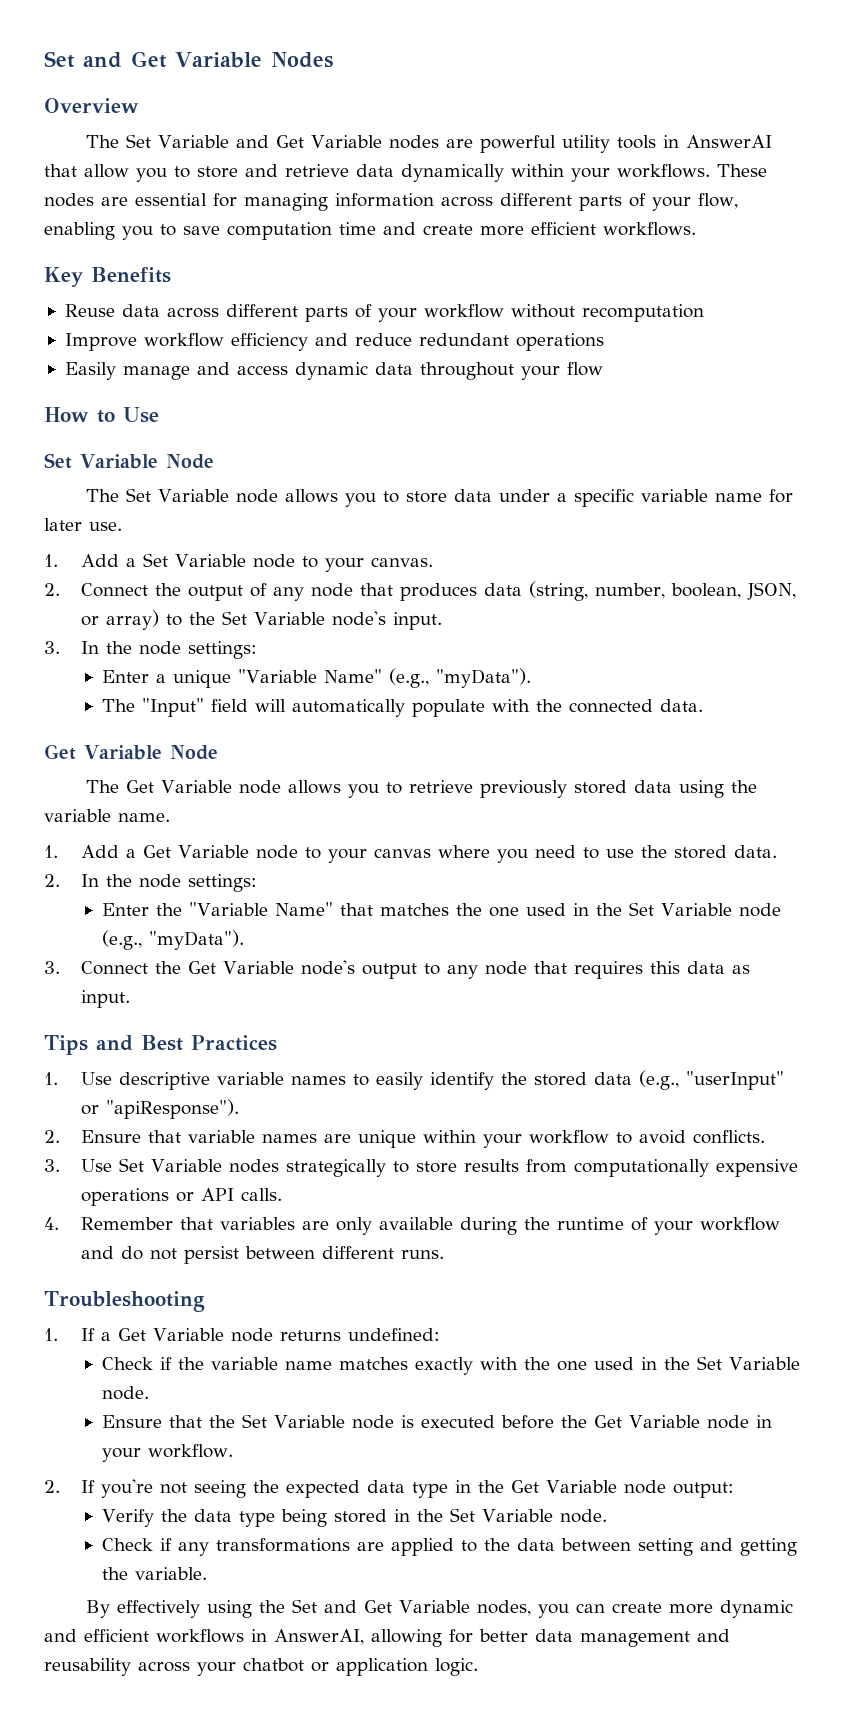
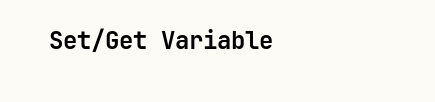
[44,51,333,68] [44,98,139,113] [86,134,772,153] [44,164,767,182] [44,193,738,211] [44,222,696,240] [44,267,171,287] [64,304,704,322] [64,333,604,351] [64,362,603,380] [44,407,159,423] [44,453,214,469] [86,488,794,507] [44,518,122,531] [44,553,434,572] [44,581,797,601] [81,610,443,630] [44,641,258,659] [102,668,532,688] [102,698,704,717] [44,744,218,760] [86,780,758,798] [44,809,170,822] [44,845,778,863] [44,874,258,892] [102,902,782,917] [102,930,245,950] [44,960,751,979] [81,990,131,1008] [44,1035,277,1055] [44,1070,785,1090] [81,1099,240,1119] [44,1130,766,1148] [44,1158,799,1177] [81,1188,283,1206] [44,1217,781,1235] [81,1246,445,1264] [44,1291,205,1312] [44,1328,441,1342] [102,1356,801,1375] [102,1386,150,1400] [102,1414,773,1429] [102,1444,234,1462] [44,1479,735,1498] [102,1508,608,1527] [102,1538,798,1556] [102,1567,208,1580] [86,1599,794,1618] [44,1629,730,1647] [44,1658,478,1676] Set and Get Variable Nodes // Overview // The Set Variable and Get Variable nodes are powerful utility tools in AnswerAI that allow you to store and retrieve data dynamically within your workflows. These nodes are essential for managing information across different parts of your flow, enabling you to save computation time and create more efficient workflows. // Key Benefits // Reuse data across different parts of your workflow without recomputation // Improve workflow efficiency and reduce redundant operations // Easily manage and access dynamic data throughout your flow // How to Use // Set Variable Node // The Set Variable node allows you to store data under a specific variable name for later use. // 1. Add a Set Variable node to your canvas. // 2. Connect the output of any node that produces data (string, number, boolean, JSON, or array) to the Set Variable node's input. // 3. In the node settings: // Enter a unique "Variable Name" (e.g., "myData"). // The "Input" field will automatically populate with the connected data. // Get Variable Node // The Get Variable node allows you to retrieve previously stored data using the variable name. // 1. Add a Get Variable node to your canvas where you need to use the stored data. // 2. In the node settings: // Enter the "Variable Name" that matches the one used in the Set Variable node (e.g., "myData"). // 3. Connect the Get Variable node's output to any node that requires this data as input. // Tips and Best Practices // 1. Use descriptive variable names to easily identify the stored data (e.g., "userInput" or "apiResponse"). // 2. Ensure that variable names are unique within your workflow to avoid conflicts. // 3. Use Set Variable nodes strategically to store results from computationally expensive operations or API calls. // 4. Remember that variables are only available during the runtime of your workflow and do not persist between different runs. // Troubleshooting // 1. If a Get Variable node returns undefined: // Check if the variable name matches exactly with the one used in the Set Variable node. // Ensure that the Set Variable node is executed before the Get Variable node in your workflow. // 2. If you're not seeing the expected data type in the Get Variable node output: // Verify the data type being stored in the Set Variable node. // Check if any transformations are applied to the data between setting and getting the variable. // By effectively using the Set and Get Variable nodes, you can create more dynamic and efficient workflows in AnswerAI, allowing for better data management and reusability across your chatbot or application logic. -> [49,28,273,52] Set/Get Variable

